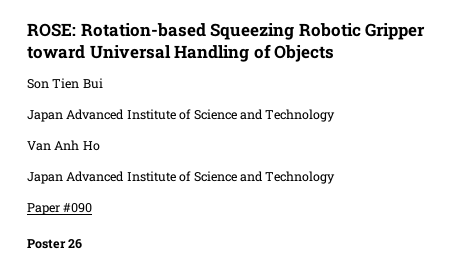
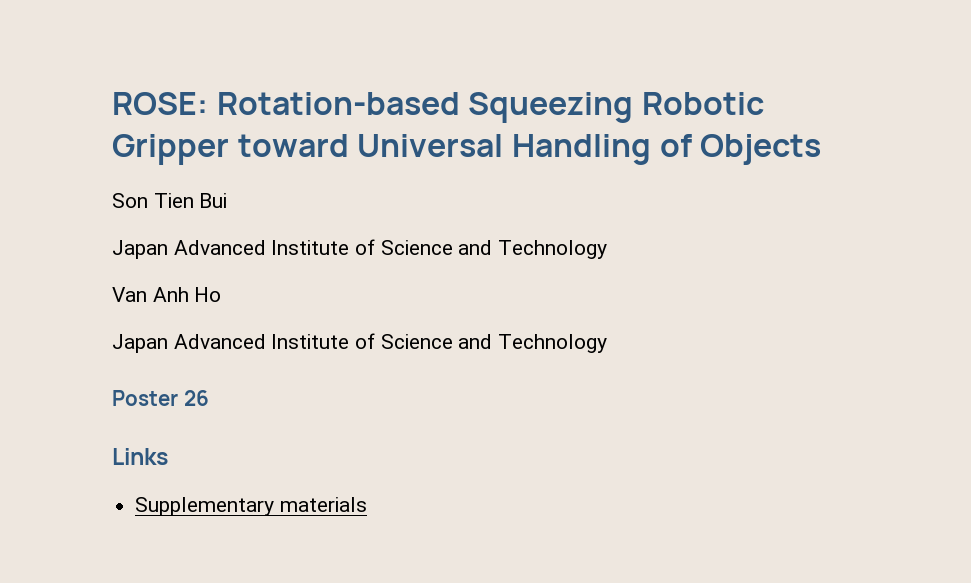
[27,203,93,215] // Paper #090 -> (608, 343) none
(83, 244) none -> [112,448,168,465] [135,497,367,516] // Links // Supplementary materials

